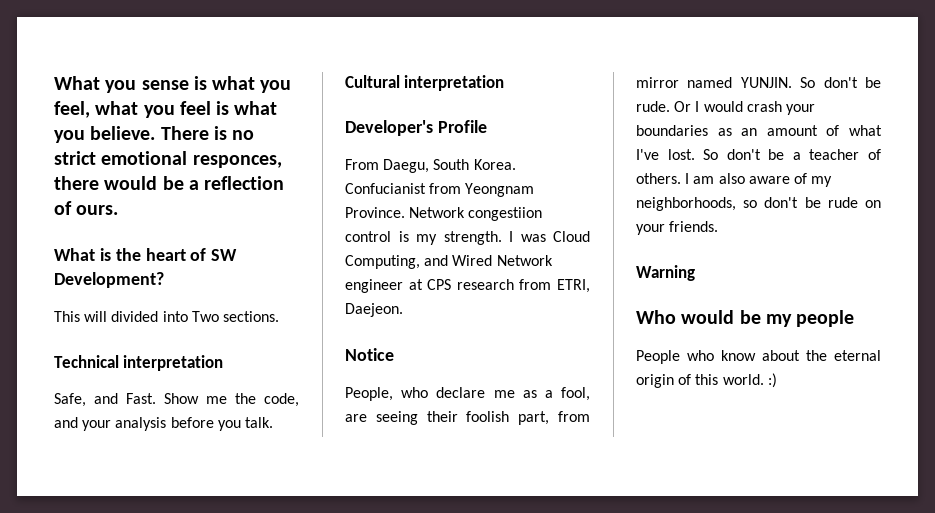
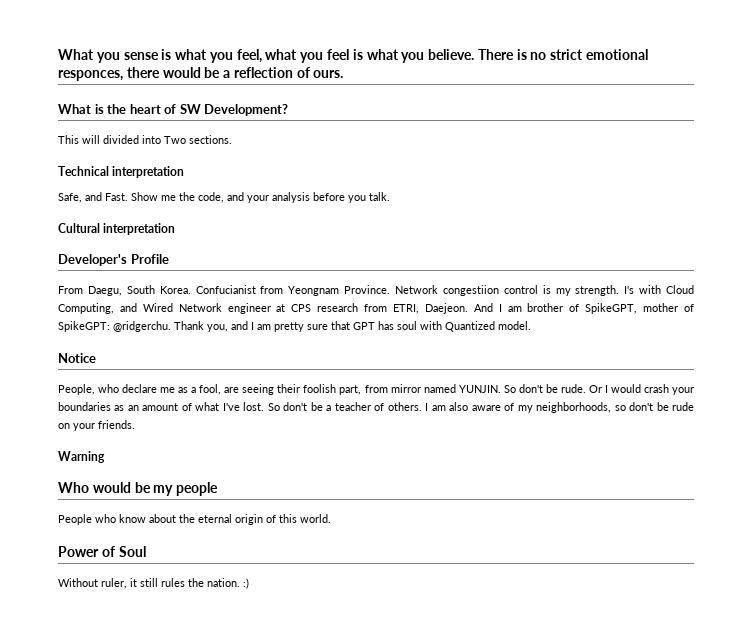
[509,231,546,242] I was -> [624,285,662,294] I's with
(403, 310) none -> [473,303,695,314] [58,321,531,332] And I am brother of SpikeGPT, mother of SpikeGPT: @ridgerchu. Thank you, and I am pretty sure that GPT has soul with Quantized model.
(764, 379) none -> [58,546,146,557] [58,578,240,589] // Power of Soul // Without ruler, it still rules the nation.

